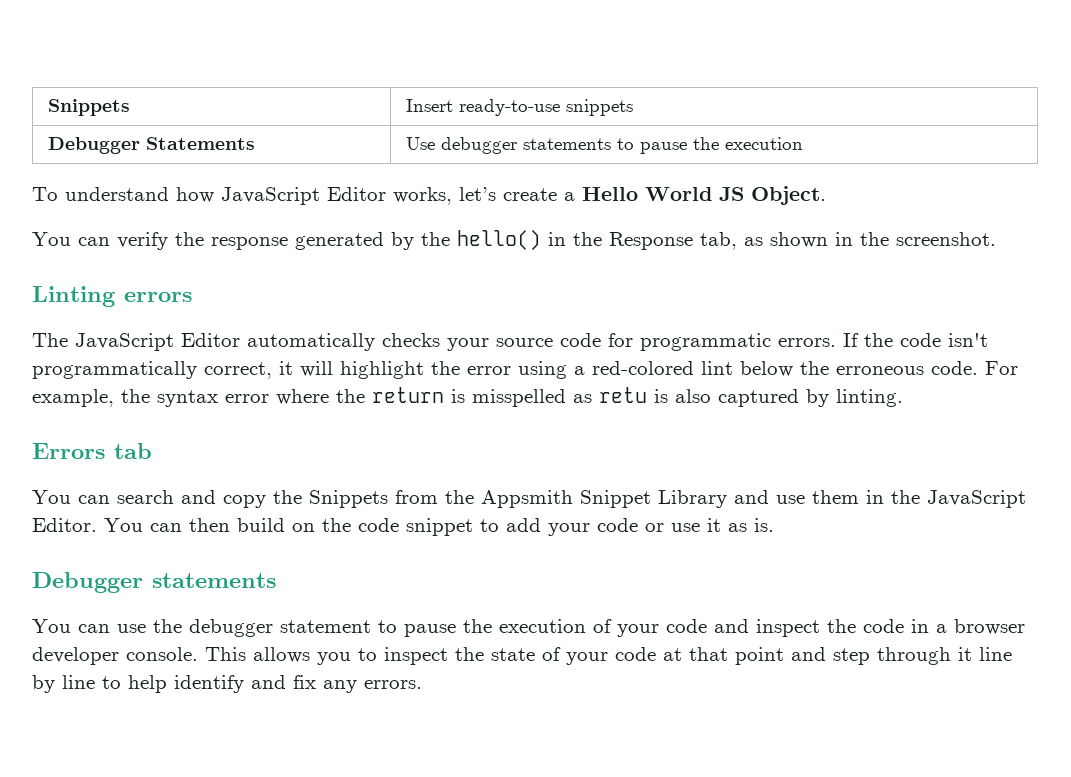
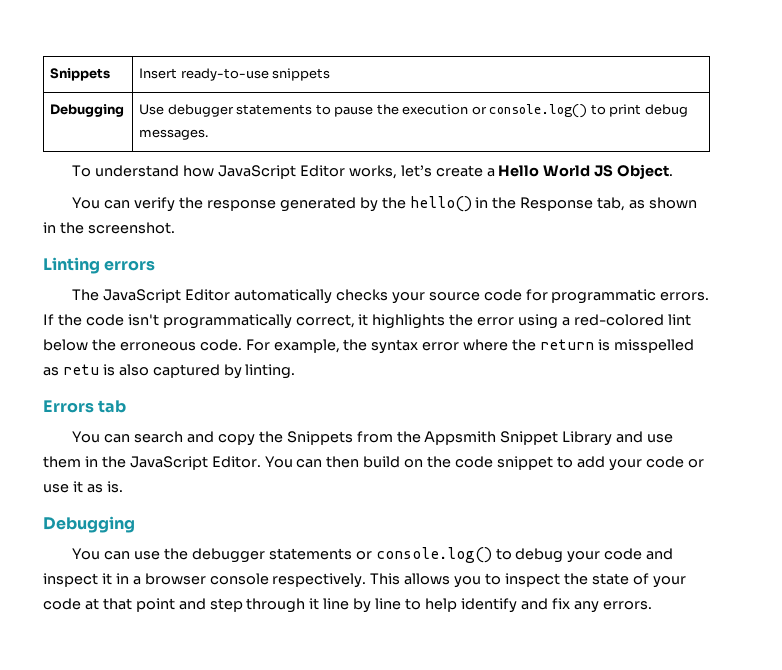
[47,137,255,154] Debugger Statements -> [50,104,125,117] Debugging
(803, 143) none -> [471,104,688,118] [139,129,209,140] or console.log() to print debug messages.
[300,361,424,379] will highlight -> [372,314,446,329] highlights
[32,572,276,593] Debugger statements -> [43,516,135,533] Debugging
[280,619,612,637] statement to pause the execution of -> [268,547,564,563] statements or console.log() to debug
[827,619,904,633] the code -> [101,573,112,585] it
[32,647,198,665] developer console. -> [209,573,367,588] console respectively.

